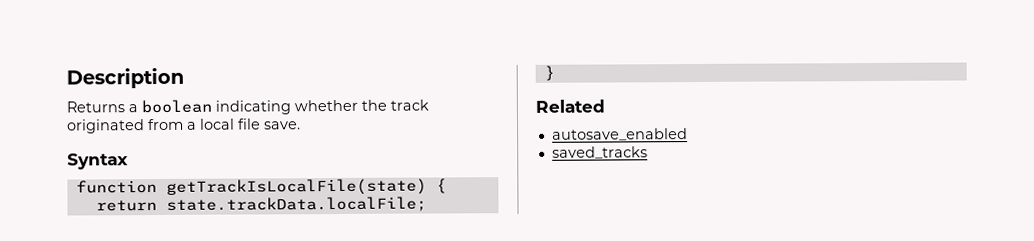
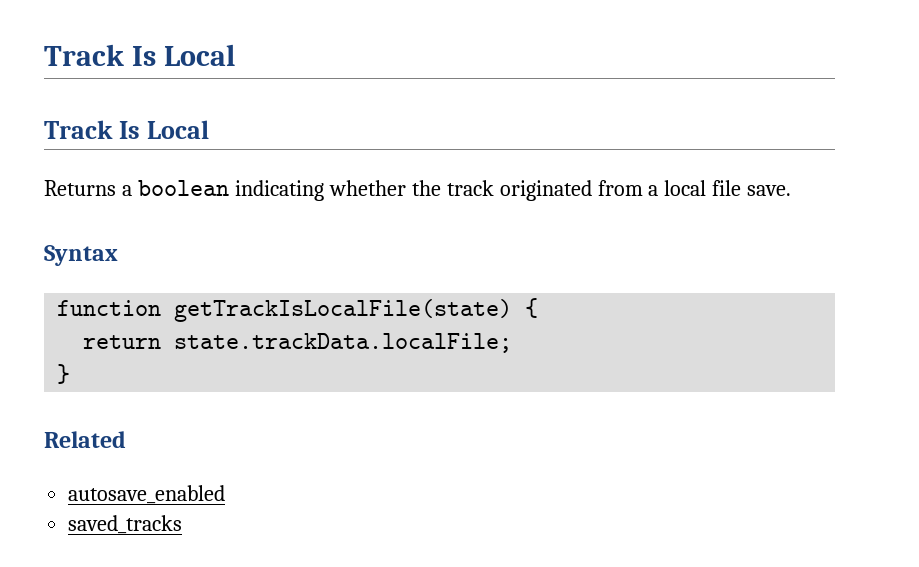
[66,67,184,89] Description -> [44,44,236,66] [44,120,209,139] Track Is Local // Track Is Local

